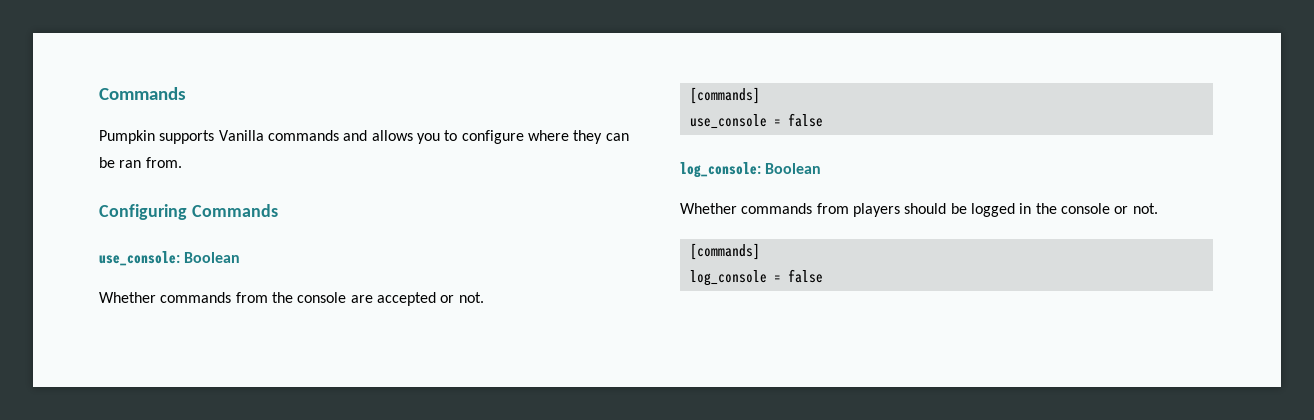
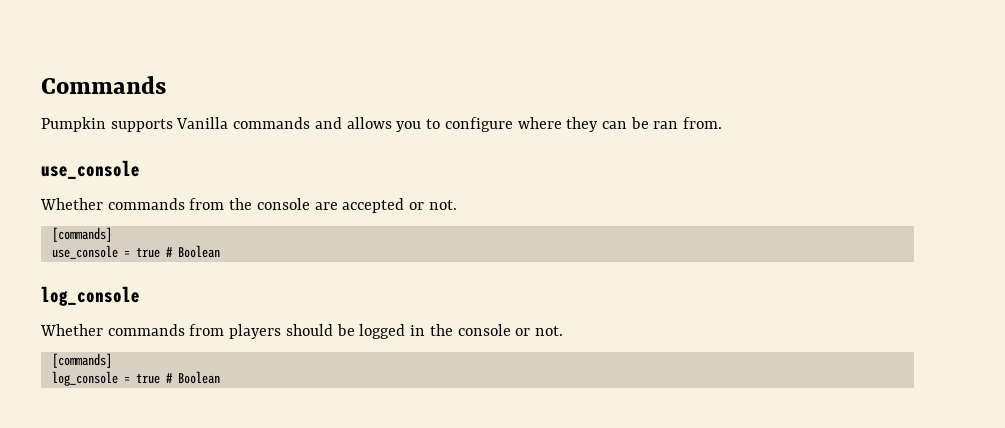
[99,204,278,220] [99,251,241,266] Configuring Commands // use_console: Boolean -> [41,160,140,179] use_console
[787,113,823,127] [680,162,822,178] false // log_console: Boolean -> [135,245,220,258] [41,286,140,306] true # Boolean // log_console
[787,269,823,283] false -> [135,371,220,384] true # Boolean

